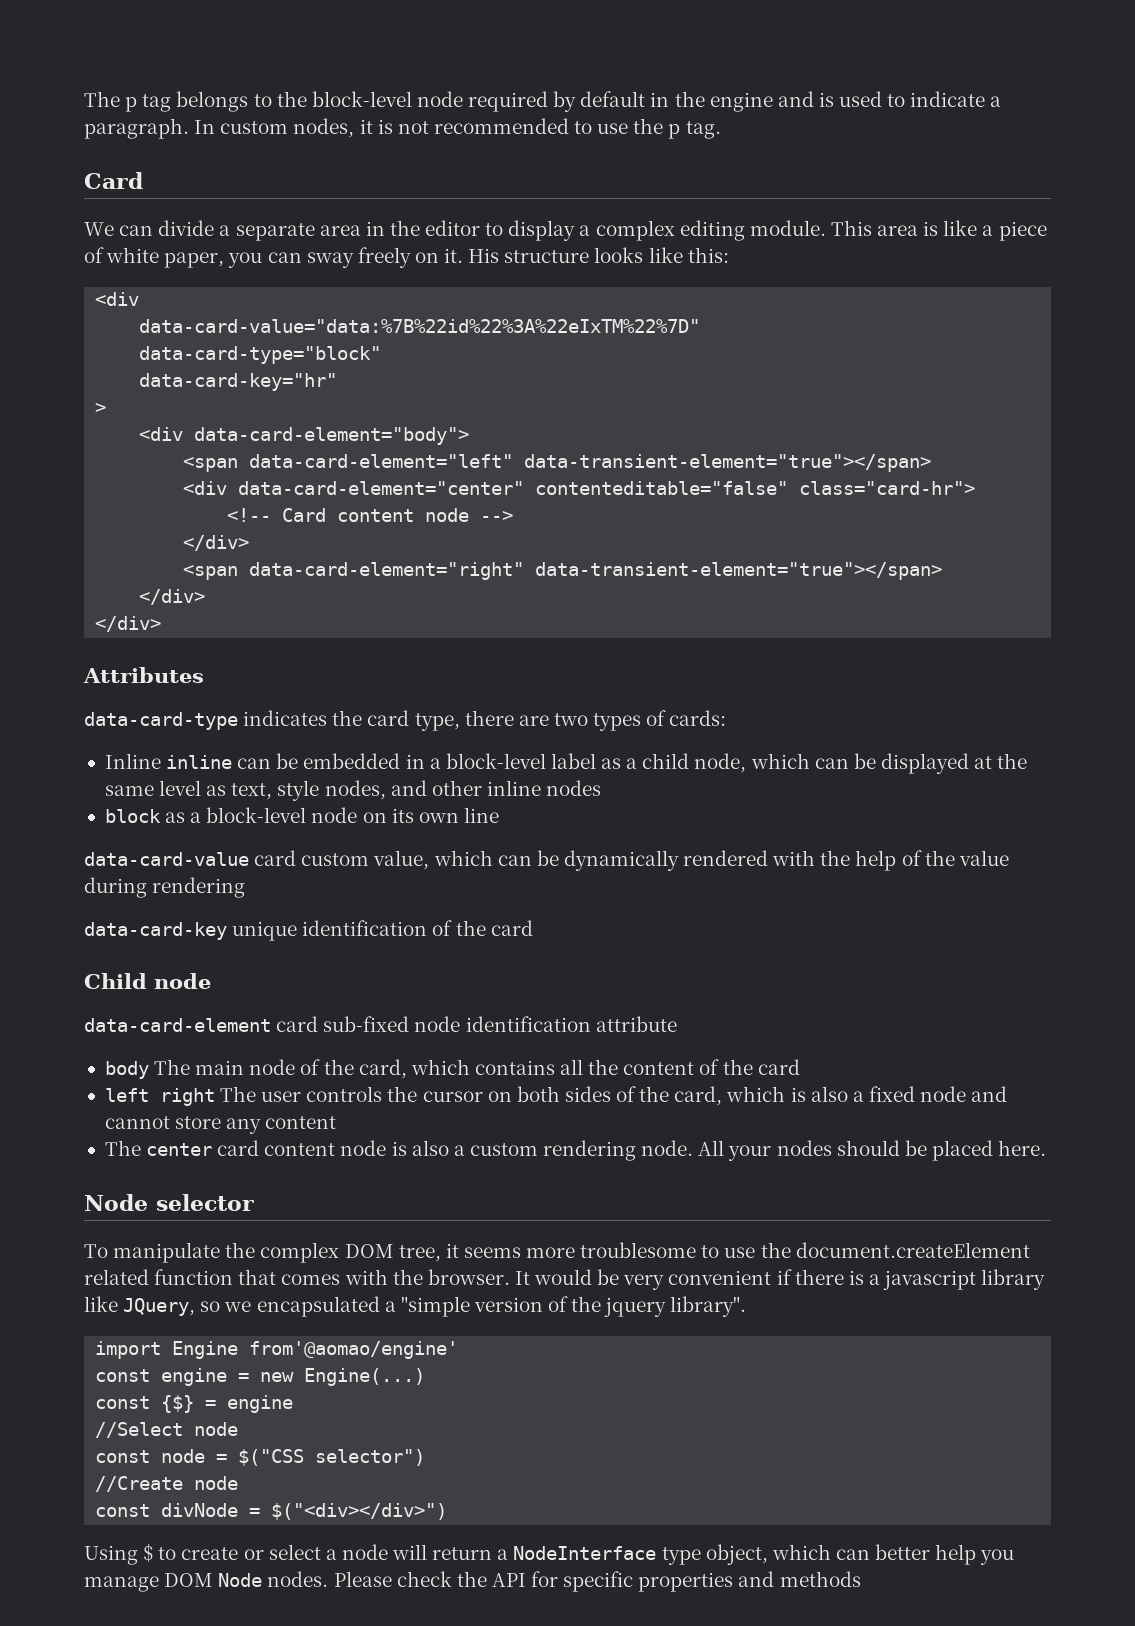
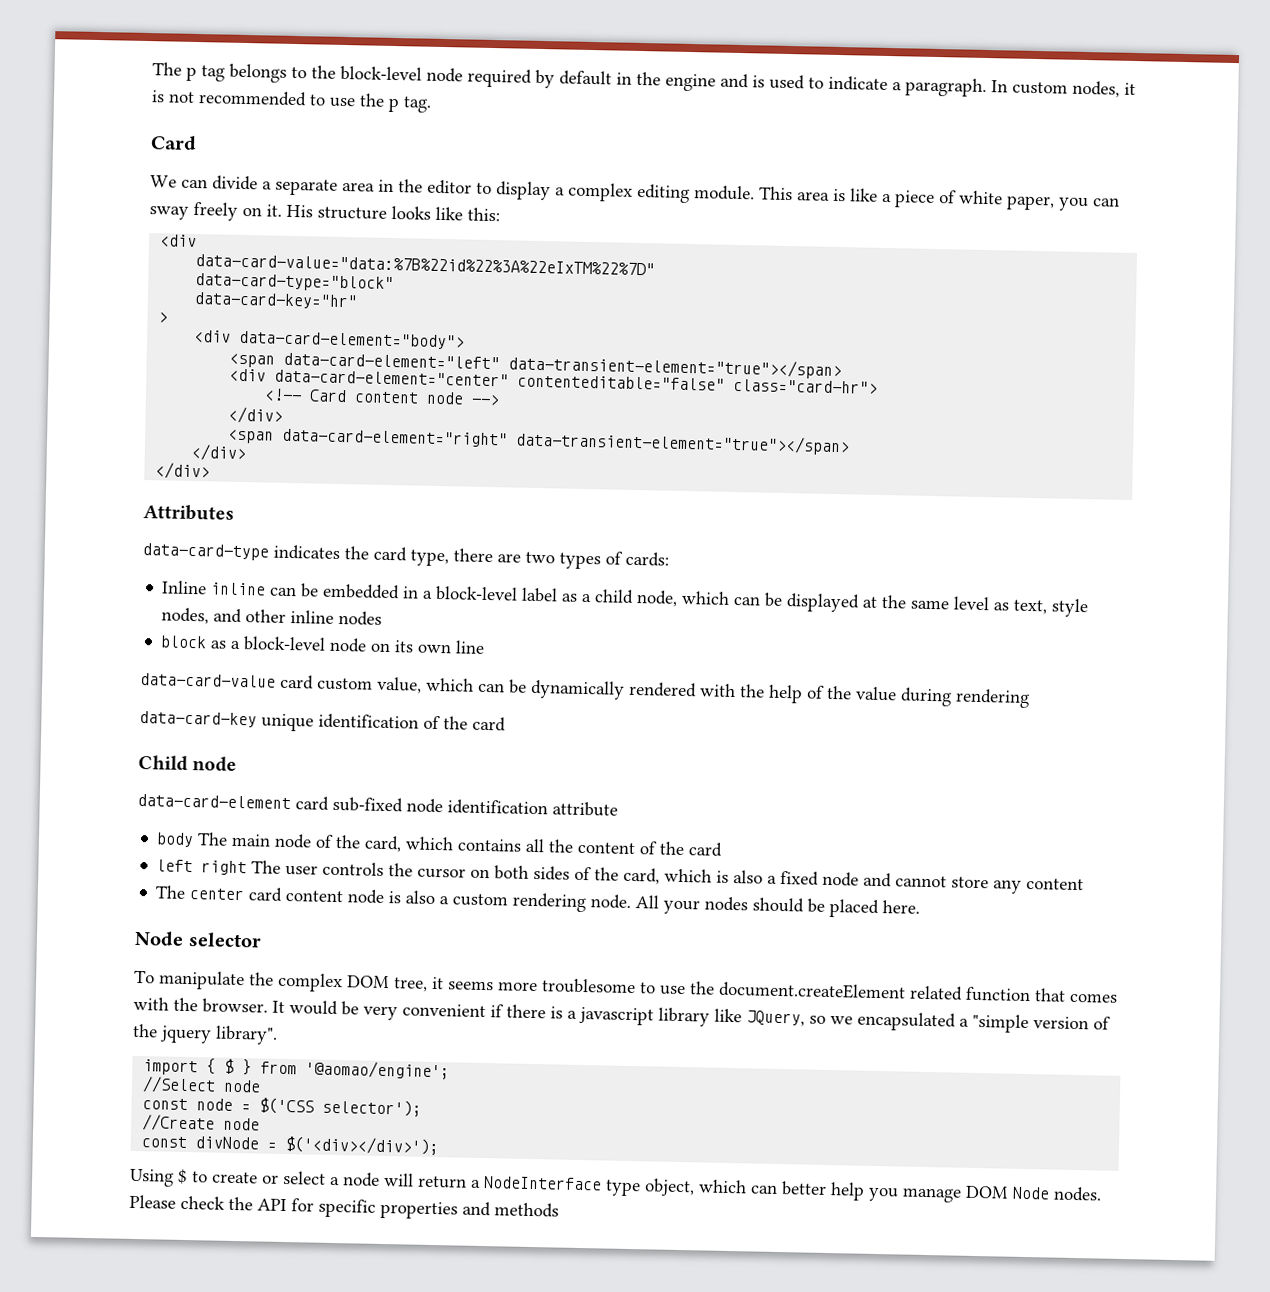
[172,1341,459,1359] [95,1368,426,1386] [95,1395,294,1413] Engine from'@aomao/engine' // const engine = new Engine(...) // const {$} = engine -> [206,1058,451,1080] { $ } from '@aomao/engine';
[238,1449,426,1466] $("CSS selector") -> [259,1097,423,1117] $('CSS selector');
[271,1503,448,1520] $("<div></div>") -> [285,1136,440,1156] $('<div></div>');

